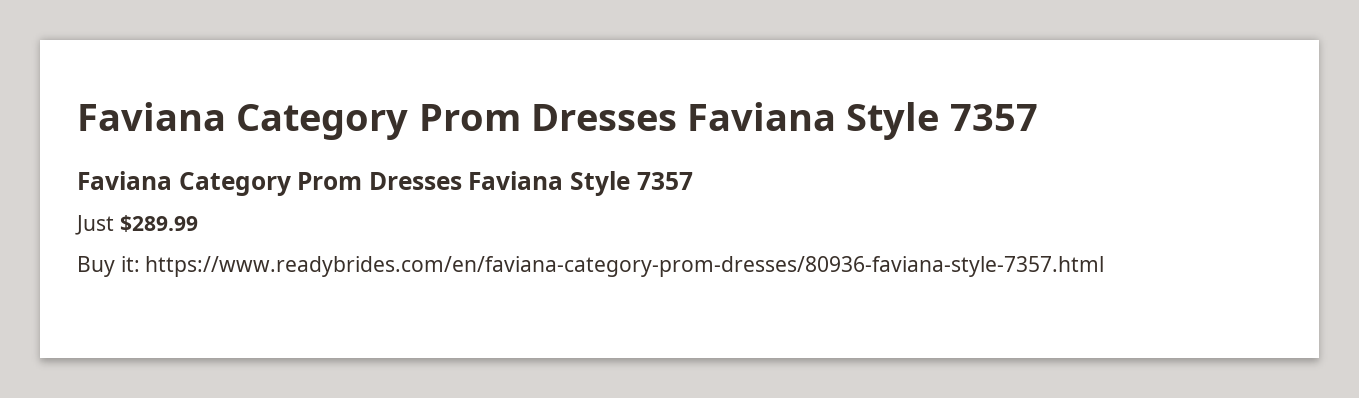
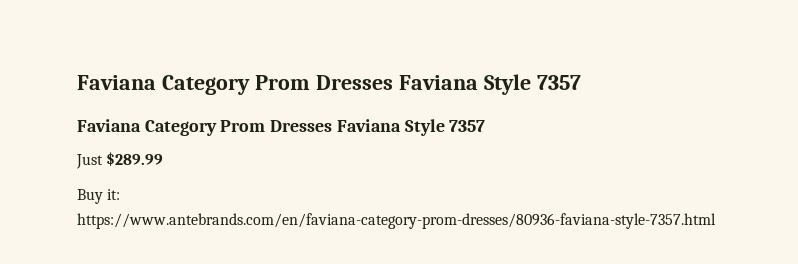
[145,256,1105,277] https://www.readybrides.com/en/faviana-category-prom-dresses/80936-faviana-style-7357.html -> [77,213,716,229] https://www.antebrands.com/en/faviana-category-prom-dresses/80936-faviana-style-7357.html

